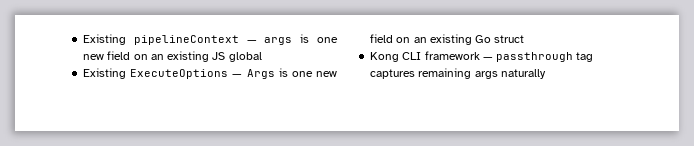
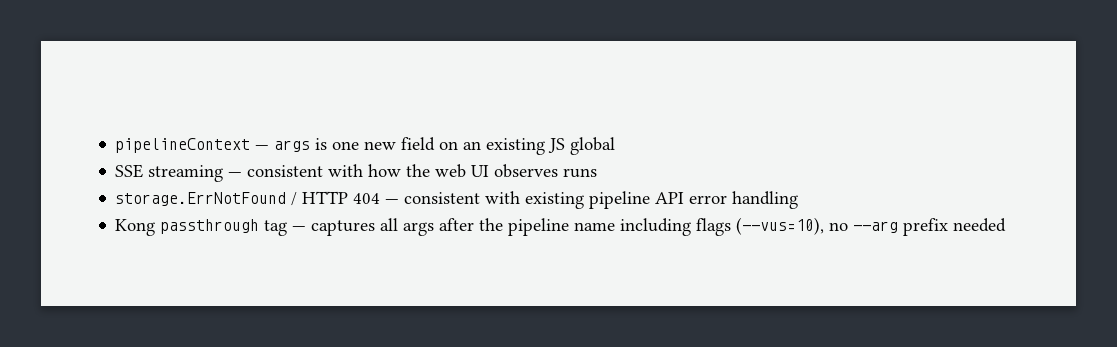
[83,34,127,45] Existing -> (115, 145) none
[83,68,337,79] [370,34,525,45] [370,51,594,62] [370,68,546,79] Existing ExecuteOptions — Args is one new field on an existing Go struct // Kong CLI framework — passthrough tag captures remaining args naturally -> [115,164,598,182] [115,191,799,209] [115,217,1007,236] SSE streaming — consistent with how the web UI observes runs // storage.ErrNotFound / HTTP 404 — consistent with existing pipeline API error handling // Kong passthrough tag — captures all args after the pipeline name including flags (--vus=10), no --arg prefix needed

